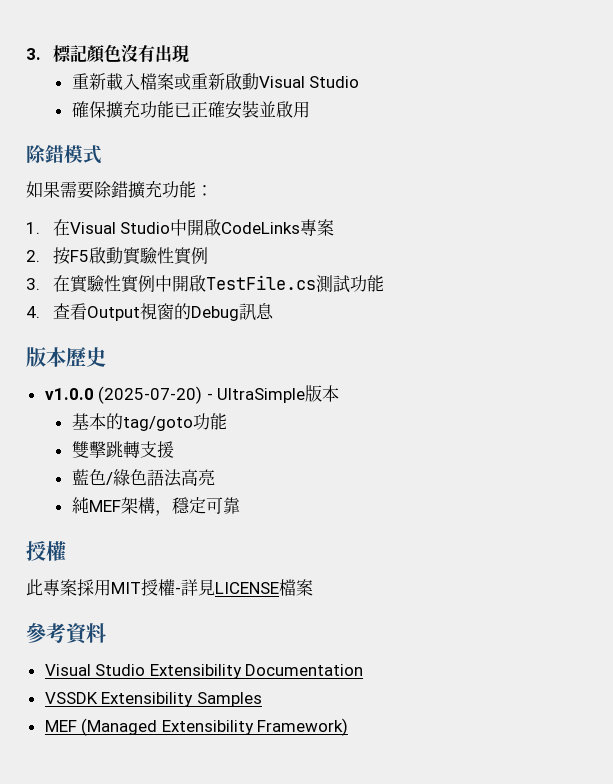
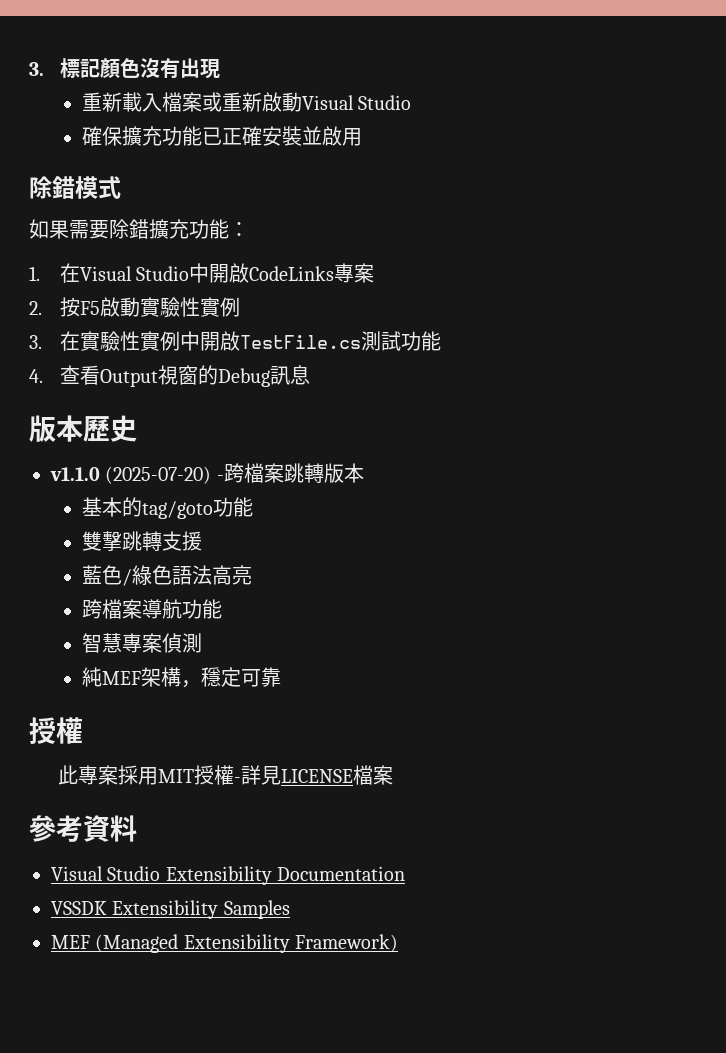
[44,388,94,400] v1.0.0 -> [50,467,100,481] v1.1.0
[217,388,306,403] UltraSimple -> [223,463,324,483] 跨檔案跳轉
(215, 477) none -> [81,599,222,619] [81,633,202,653] // 跨檔案導航功能 // 智慧專案偵測

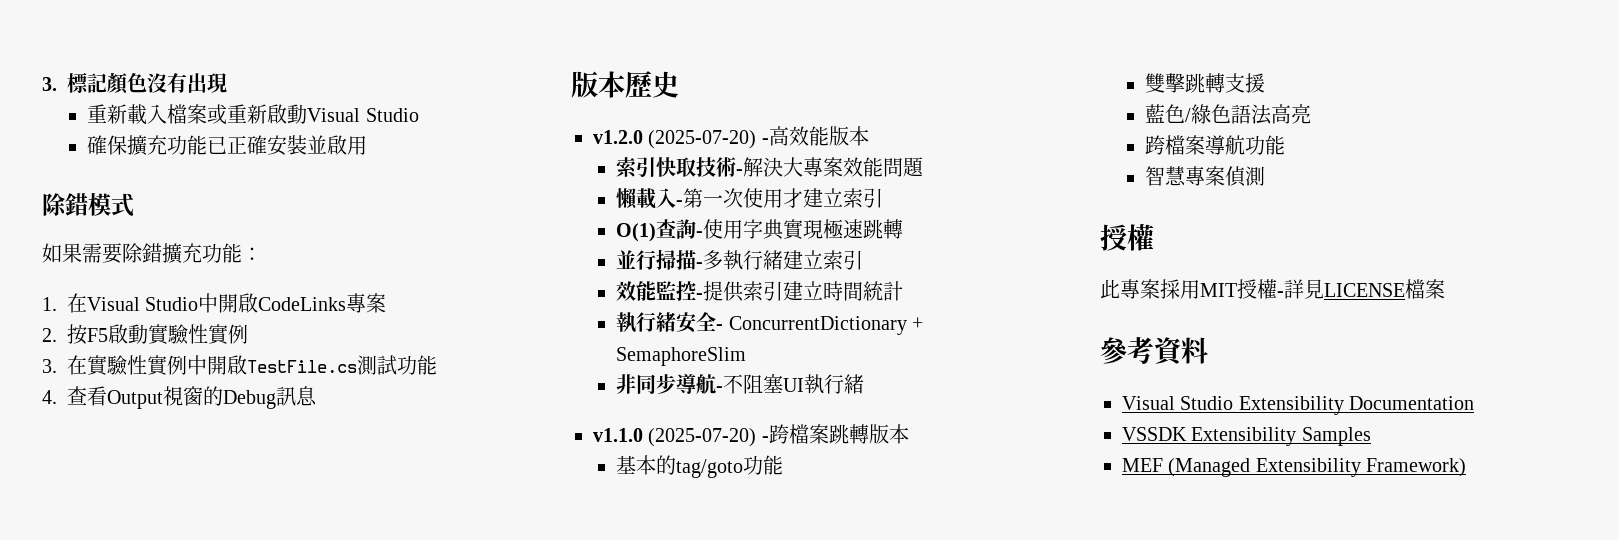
(137, 428) none -> [593,126,869,149] [615,157,925,178] [616,188,884,209] [616,219,904,242] [616,249,864,270] [616,281,904,302] [616,312,924,335] [616,347,747,366] [616,374,865,394] // v1.2.0 (2025-07-20) -高效能版本 // 索引快取技術-解決大專案效能問題 // 懶載入-第一次使用才建立索引 // O(1)查詢-使用字典實現極速跳轉 // 並行掃描-多執行緒建立索引 // 效能監控-提供索引建立時間統計 // 執行緒安全- ConcurrentDictionary + SemaphoreSlim // 非同步導航-不阻塞UI執行緒
[81,667,281,688] // 純MEF架構，穩定可靠 -> (1266, 176) none

